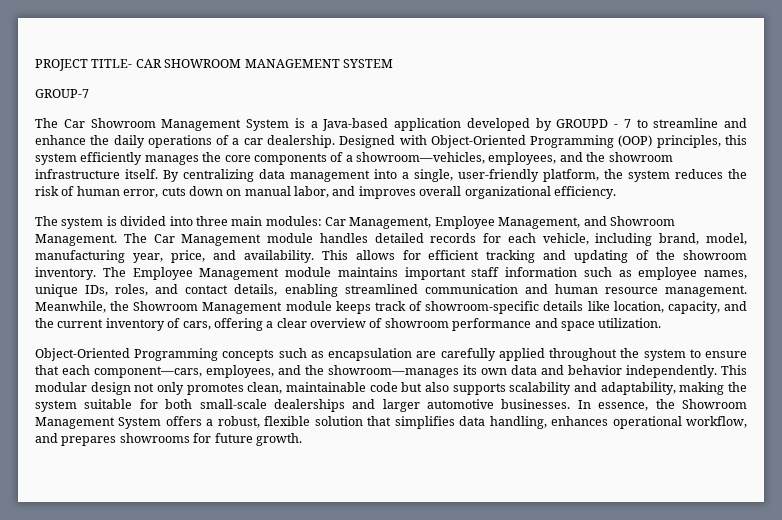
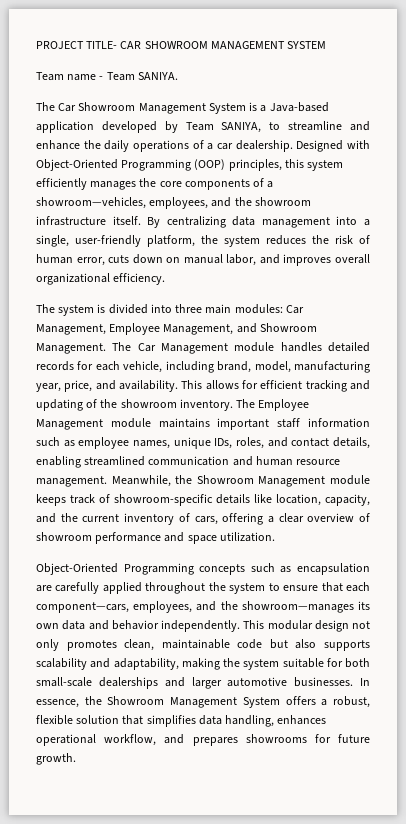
[35,89,89,98] GROUP-7 -> [36,72,178,81] Team name - Team SANIYA.
[556,119,631,128] GROUPD - 7 -> [185,122,262,133] Team SANIYA,

